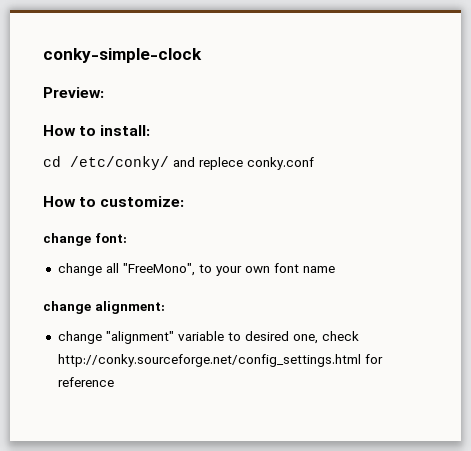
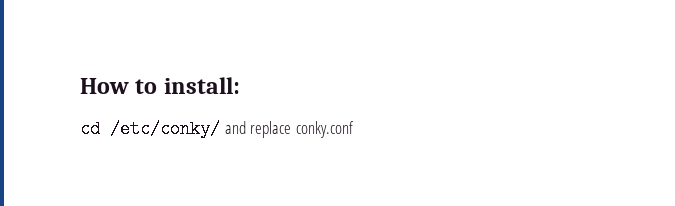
[43,48,202,63] [43,87,104,98] conky-simple-clock // Preview: // -> (80, 86) none
[199,157,243,170] replece -> [250,121,292,138] replace
[43,196,185,207] [43,233,127,246] [57,263,335,276] [43,301,165,314] [57,331,359,344] [57,354,383,367] [57,377,114,387] // How to customize: // change font: // change all "FreeMono", to your own font name // change alignment: // change "alignment" variable to desired one, check http://conky.sourceforge.net/config_settings.html for reference -> (354, 129) none

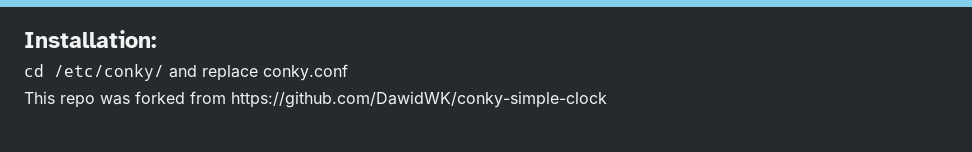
[80,77,240,94] How to install: -> [24,30,157,48] Installation:
(354, 129) none -> [24,91,607,108] // This repo was forked from https://github.com/DawidWK/conky-simple-clock

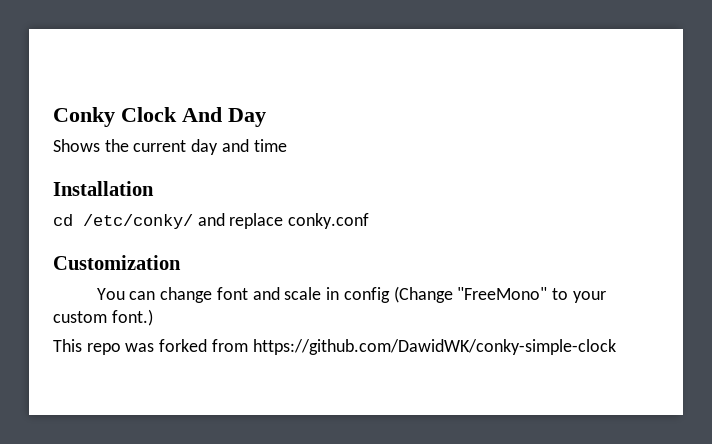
[24,30,157,48] Installation: -> [53,107,266,127] [53,139,287,155] [53,181,154,196] Conky Clock And Day // Shows the current day and time // Installation
(348, 72) none -> [53,255,181,270] [96,286,606,303] [53,309,153,326] // Customization // You can change font and scale in config (Change "FreeMono" to your custom font.)

